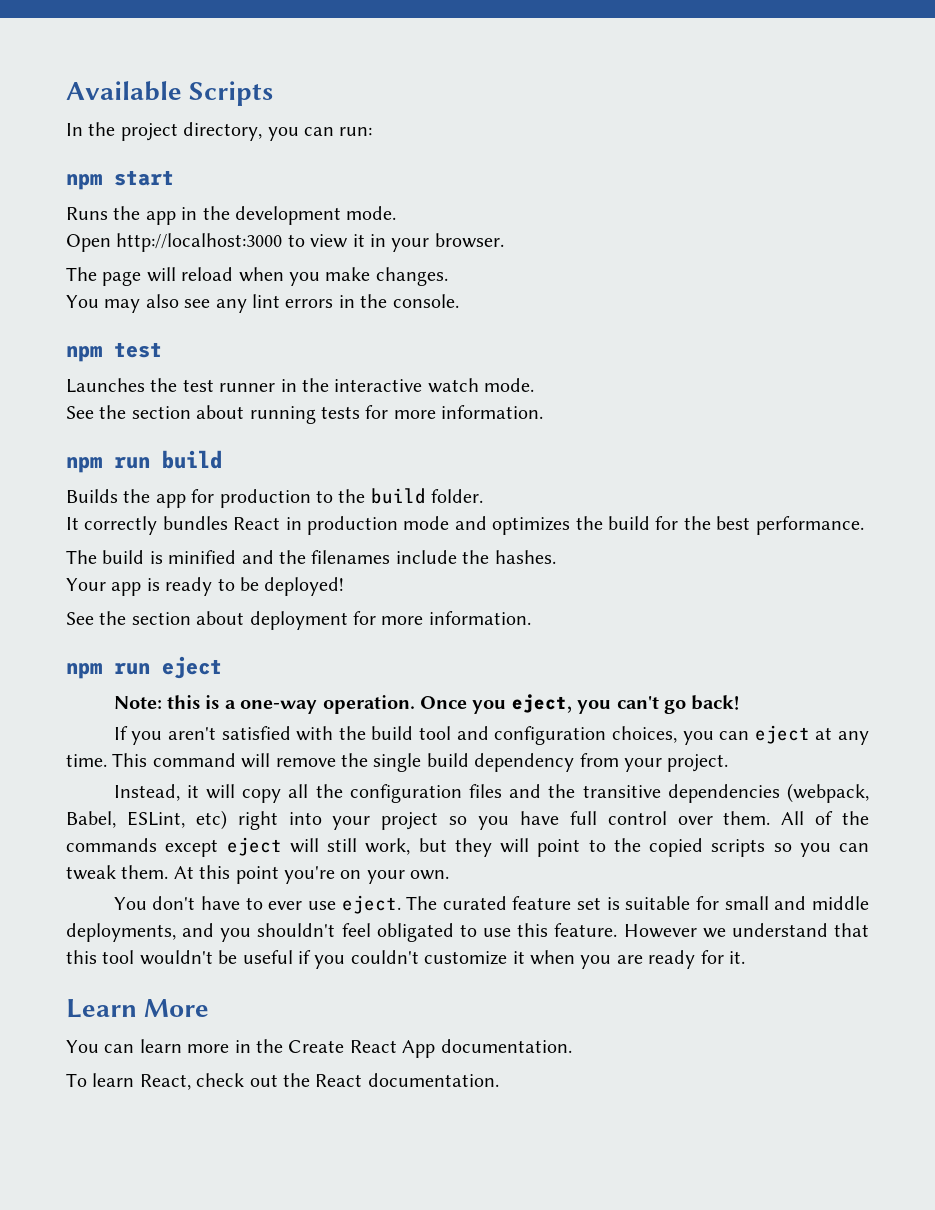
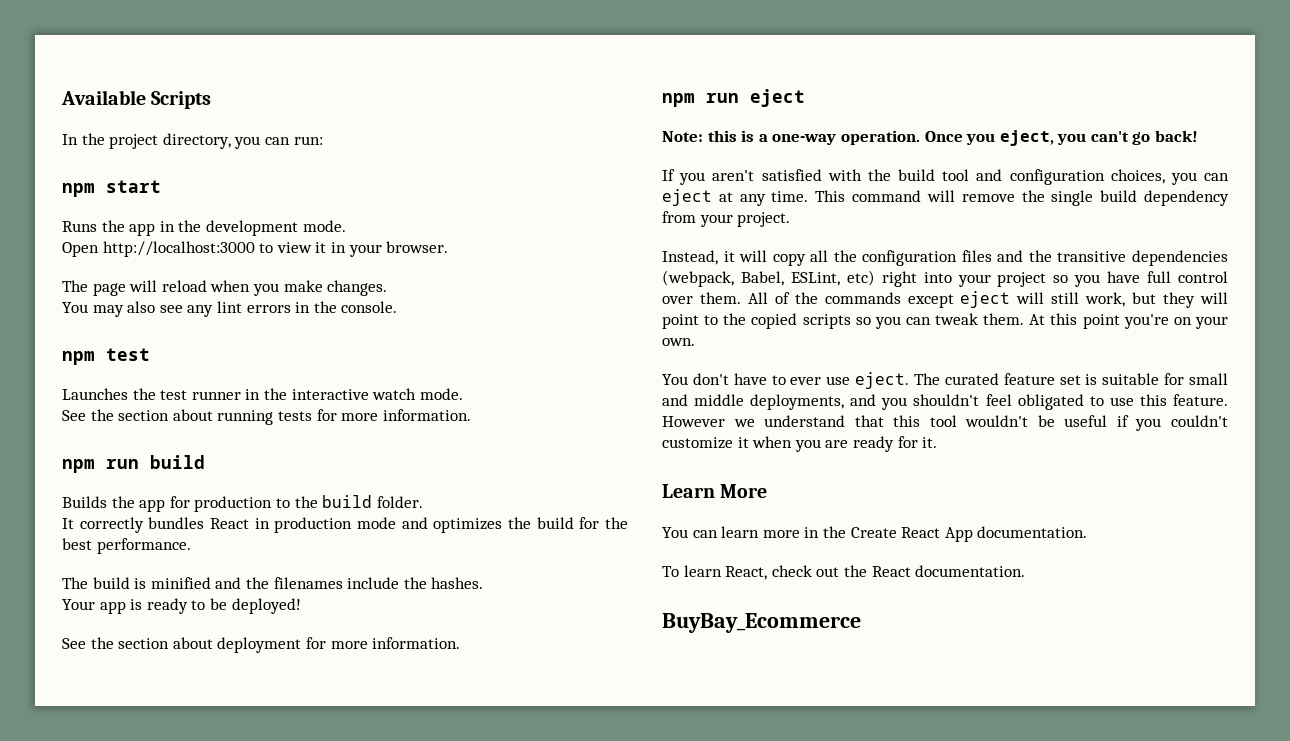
(499, 1080) none -> [662,613,861,633] // BuyBay_Ecommerce

